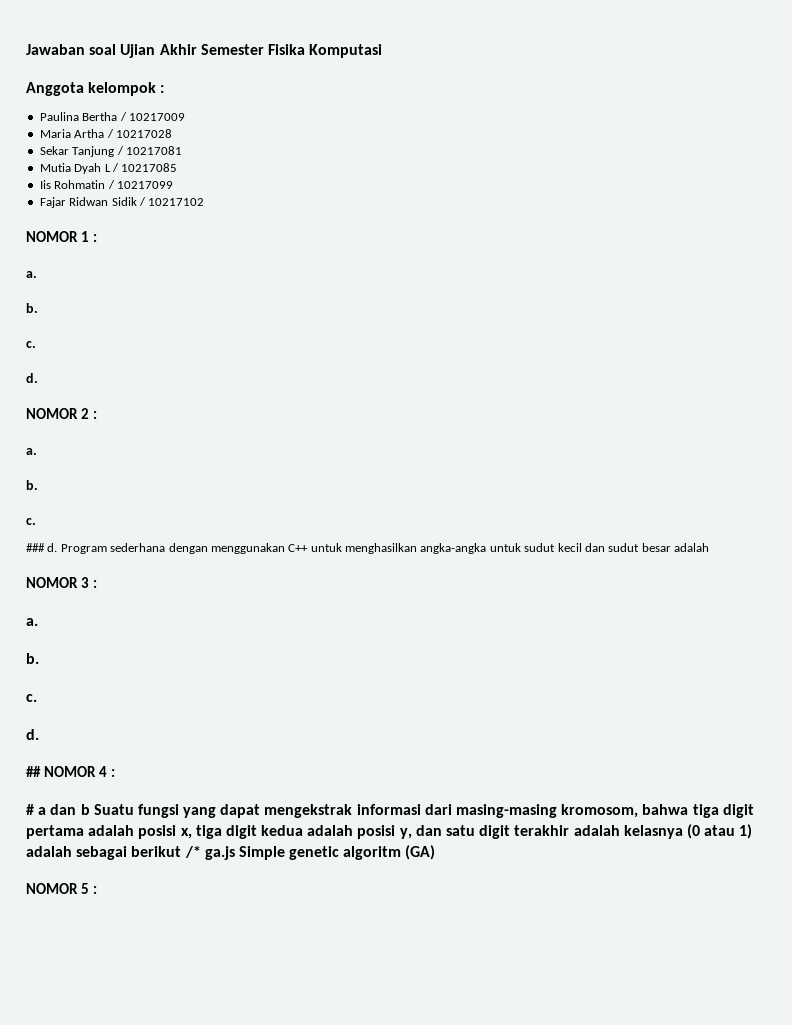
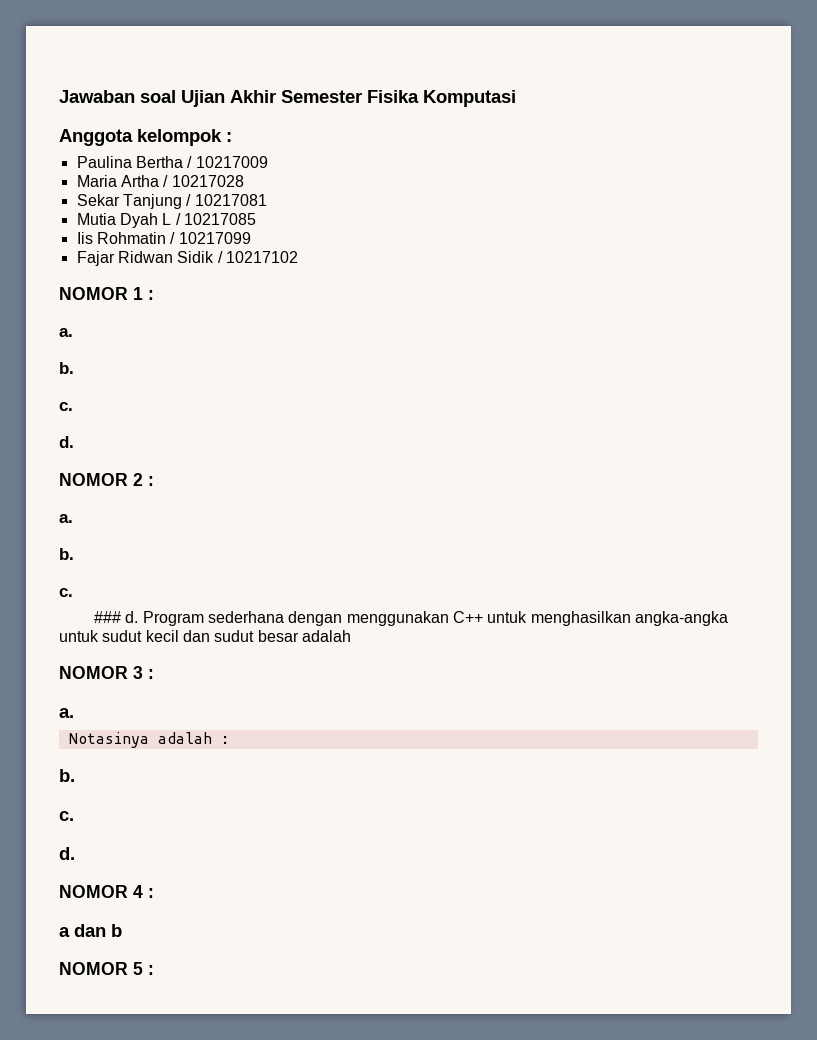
[26,653,39,664] [26,694,37,702] [26,729,39,740] [26,766,41,777] // b. // c. // d. // ## -> [68,732,229,748] [59,769,75,782] [59,811,74,821] [59,847,75,860] // Notasinya adalah : // b. // c. // d. //
[26,804,34,815] # -> (154, 893) none
[93,804,754,818] [26,824,753,839] [26,845,436,860] Suatu fungsi yang dapat mengekstrak informasi dari masing-masing kromosom, bahwa tiga digit pertama adalah posisi x, tiga digit kedua adalah posisi y, dan satu digit terakhir adalah kelasnya (0 atau 1) adalah sebagai berikut /* ga.js Simple genetic algoritm (GA) -> (122, 930) none

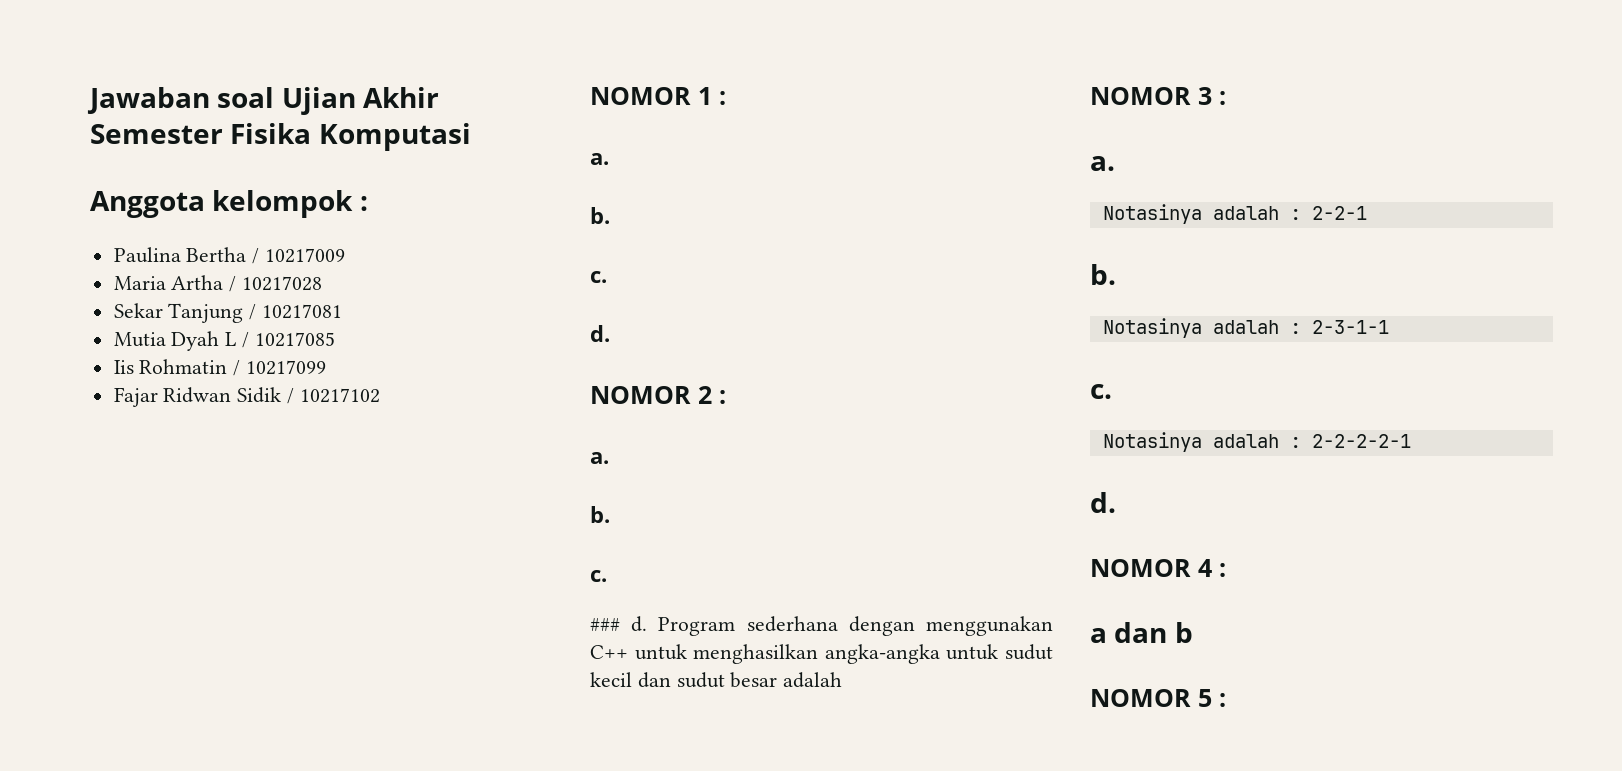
[59,769,75,782] [59,811,74,821] // b. // c. -> [1311,206,1367,220] [1090,264,1116,285] [1102,318,1389,338] [1090,384,1112,399] [1102,432,1411,452] 2-2-1 // b. // Notasinya adalah : 2-3-1-1 // c. // Notasinya adalah : 2-2-2-2-1

